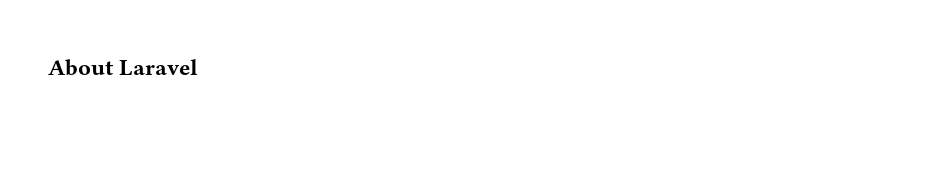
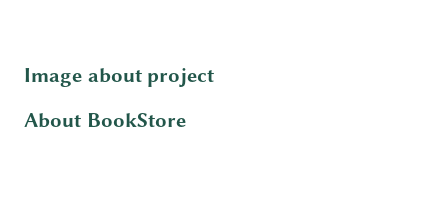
[48,59,199,76] About Laravel -> [24,68,215,87] [24,113,186,128] Image about project // About BookStore

